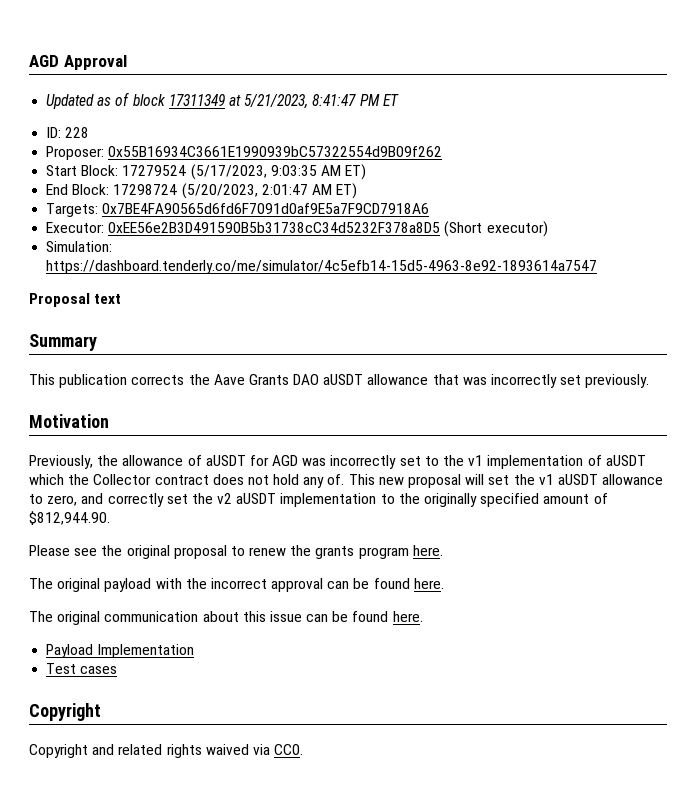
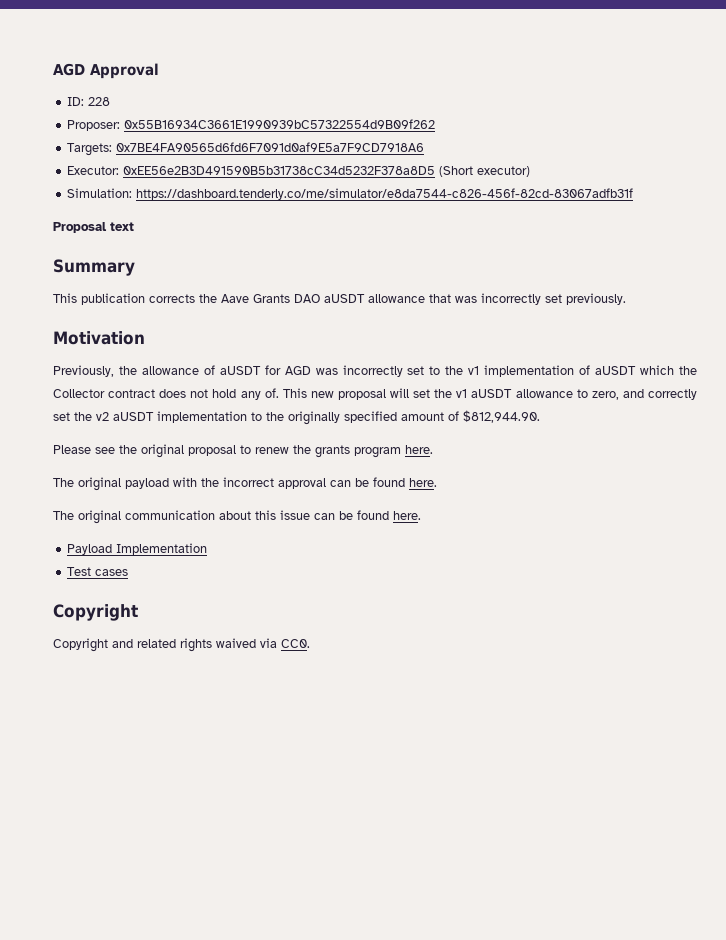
[46,92,399,109] [46,127,90,138] [46,146,443,160] [46,164,367,180] [46,183,358,199] Updated as of block 17311349 at 5/21/2023, 8:41:47 PM ET // ID: 228 // Proposer: 0x55B16934C3661E1990939bC57322554d9B09f262 // Start Block: 17279524 (5/17/2023, 9:03:35 AM ET) // End Block: 17298724 (5/20/2023, 2:01:47 AM ET) -> [67,97,111,106] [67,119,436,131] ID: 228 // Proposer: 0x55B16934C3661E1990939bC57322554d9B09f262
[46,260,598,274] https://dashboard.tenderly.co/me/simulator/4c5efb14-15d5-4963-8e92-1893614a7547 -> [136,188,634,200] https://dashboard.tenderly.co/me/simulator/e8da7544-c826-456f-82cd-83067adfb31f

